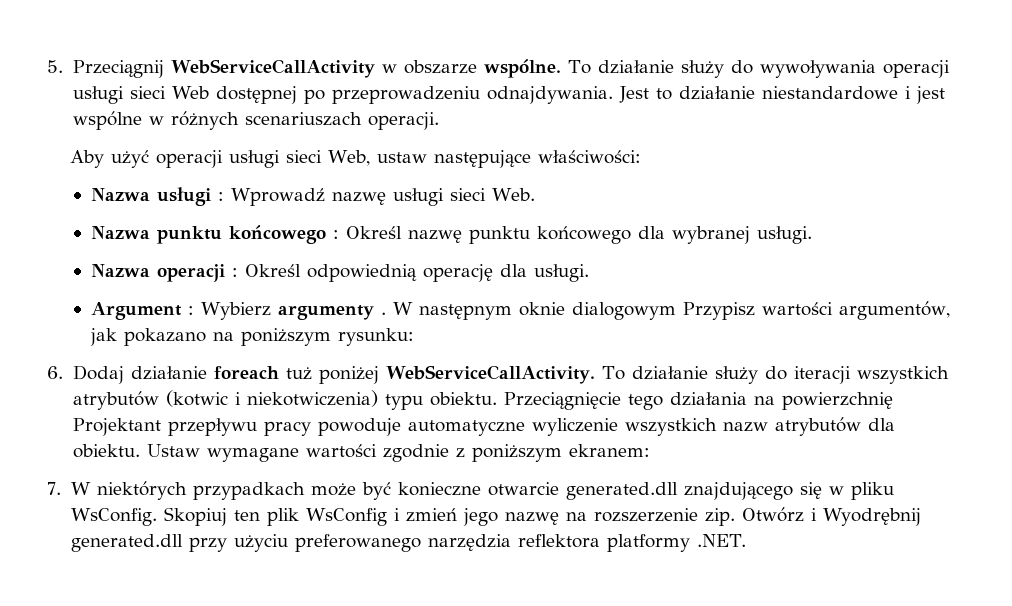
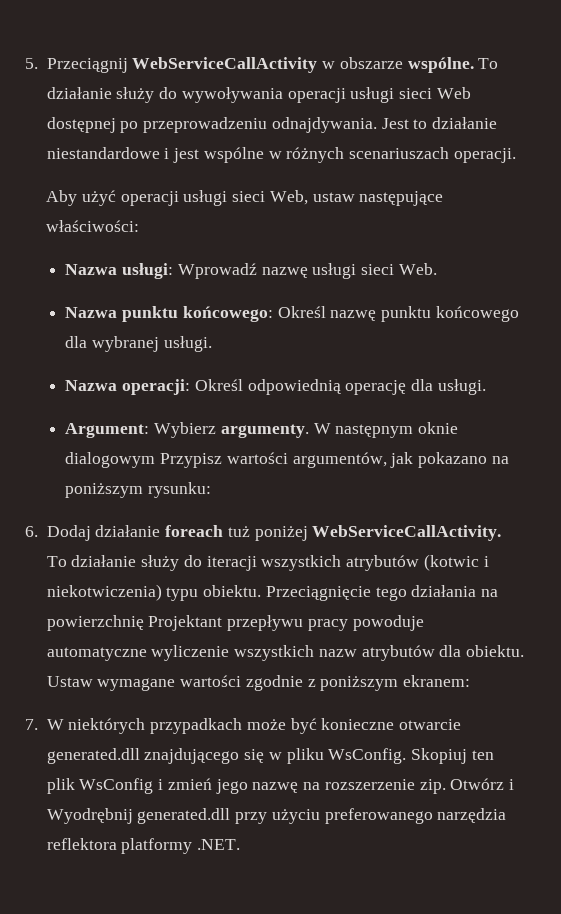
[157,187,225,206] usługi : -> [122,263,174,279] usługi:
[229,225,340,244] końcowego : -> [182,306,273,322] końcowego:
[157,264,239,282] operacji : -> [122,379,191,395] operacji:
[91,302,387,320] Argument : Wybierz argumenty . -> [65,422,309,438] Argument: Wybierz argumenty.

